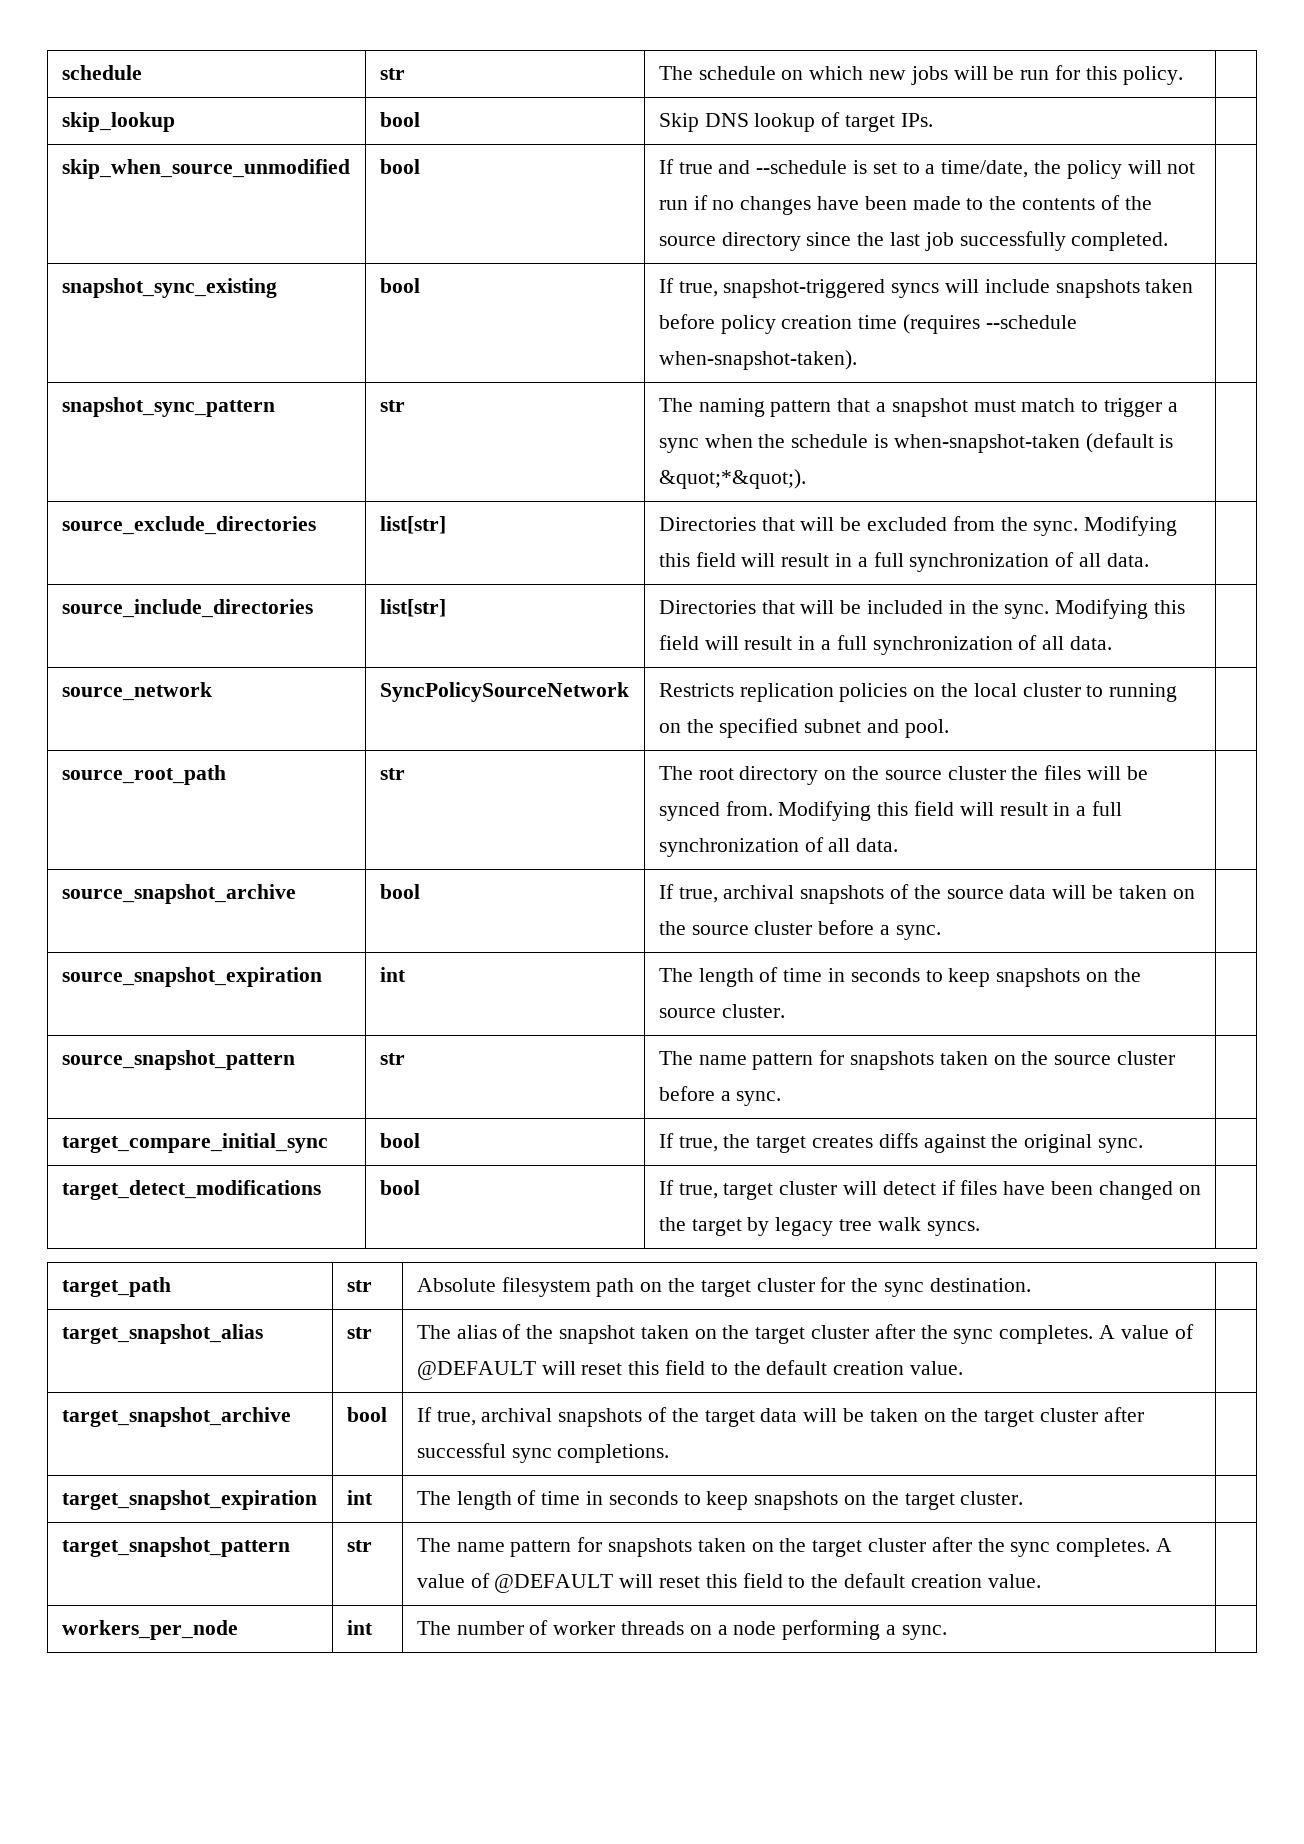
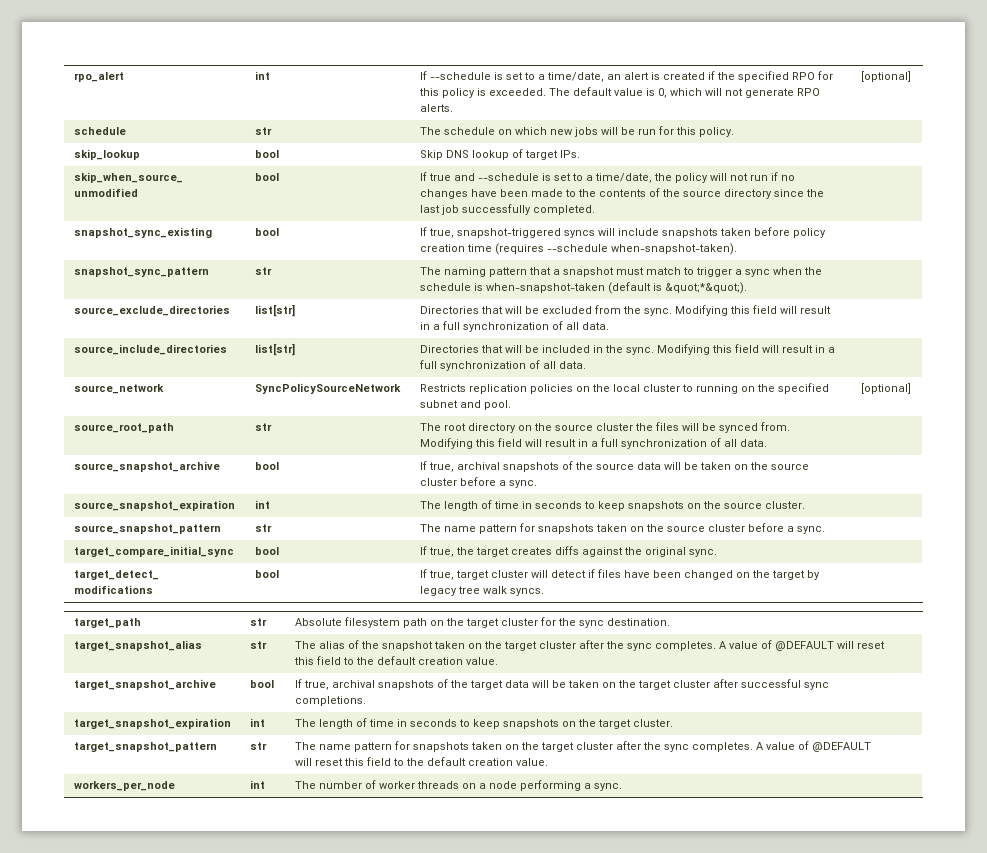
(61, 72) none -> [73,72,124,82] [254,71,270,80] [419,71,833,82] [418,87,820,98] [419,104,453,112] [860,71,911,82] rpo_alert | int | If --schedule is set to a time/date, an alert is created if the specified RPO for this policy is exceeded. The default value is 0, which will not generate RPO alerts. | [optional] //
(949, 728) none -> [860,383,911,394] [optional]

